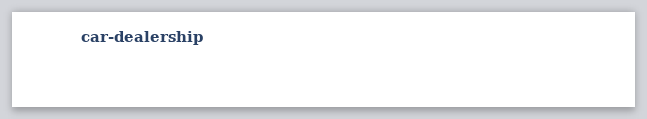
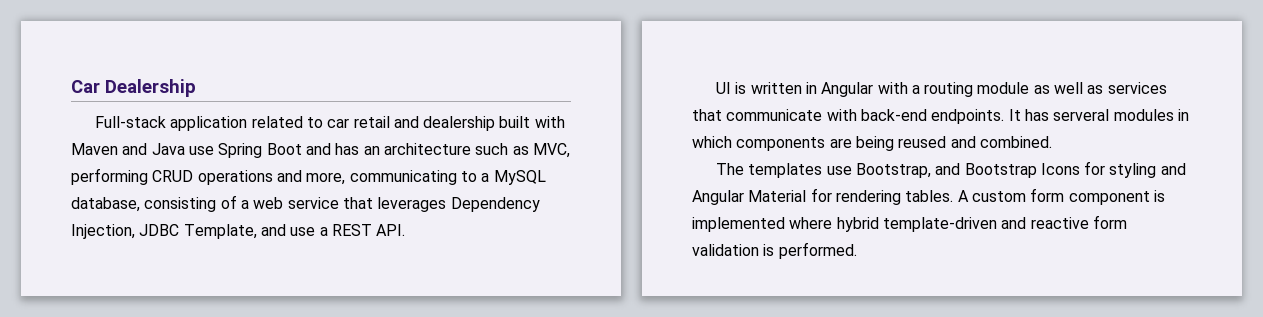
[81,31,203,45] car-dealership -> [71,79,196,97] [94,116,565,131] [71,143,570,158] [71,168,546,185] [71,195,540,212] [71,224,406,239] [715,82,1167,97] [692,109,1189,124] [692,136,1052,151] [715,161,1186,178] [692,188,1165,205] [692,215,1127,232] [692,242,857,259] Car Dealership // Full-stack application related to car retail and dealership built with Maven and Java use Spring Boot and has an architecture such as MVC, performing CRUD operations and more, communicating to a MySQL database, consisting of a web service that leverages Dependency Injection, JDBC Template, and use a REST API. // UI is written in Angular with a routing module as well as services that communicate with back-end endpoints. It has serveral modules in which components are being reused and combined. // The templates use Bootstrap, and Bootstrap Icons for styling and Angular Material for rendering tables. A custom form component is implemented where hybrid template-driven and reactive form validation is performed.

